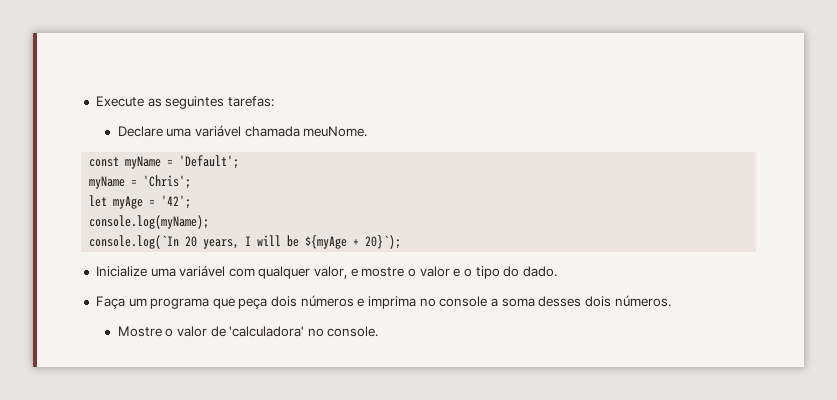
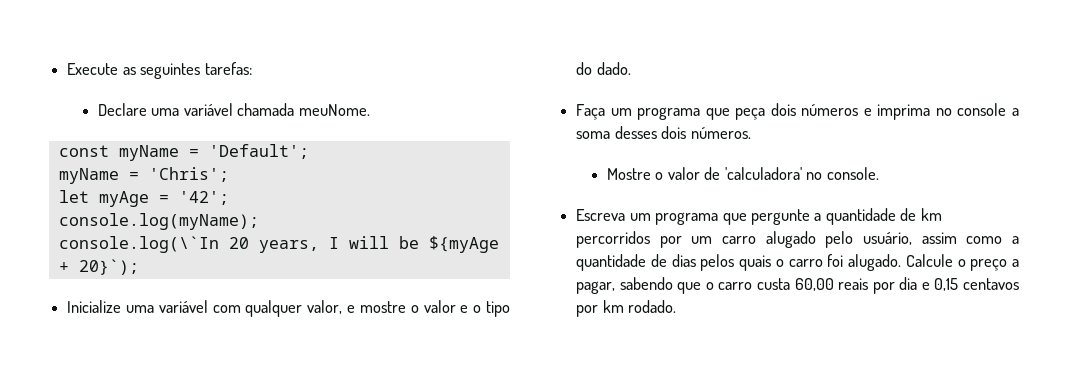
[89,235,180,249] console.log(`In -> [58,236,219,253] console.log(\`In
(379, 331) none -> [576,208,942,225] [576,231,1019,248] [576,254,1020,271] [576,277,1019,294] [576,300,677,317] // Escreva um programa que pergunte a quantidade de km percorridos por um carro alugado pelo usuário, assim como a quantidade de dias pelos quais o carro foi alugado. Calcule o preço a pagar, sabendo que o carro custa 60,00 reais por dia e 0,15 centavos por km rodado.

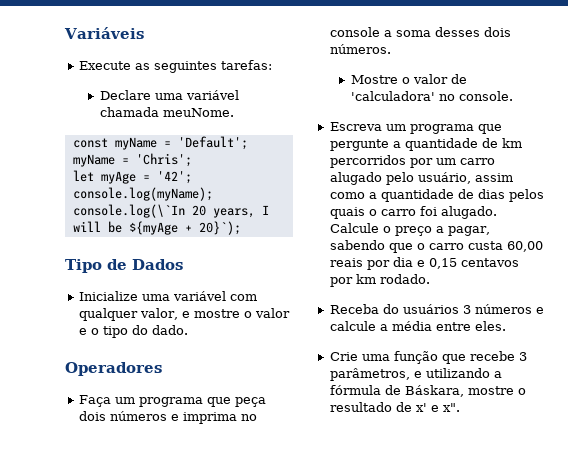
(67, 69) none -> [64,27,144,39] Variáveis //
(139, 267) none -> [65,259,183,273] // Tipo de Dados
(631, 68) none -> [65,362,162,376] // Operadores
(677, 306) none -> [329,304,544,314] [329,321,506,331] [329,351,527,364] [329,368,502,381] [329,385,526,397] [329,402,460,412] // Receba do usuários 3 números e calcule a média entre eles. // Crie uma função que recebe 3 parâmetros, e utilizando a fórmula de Báskara, mostre o resultado de x' e x".

